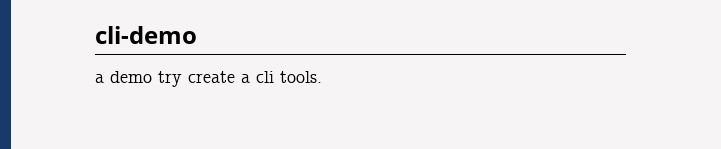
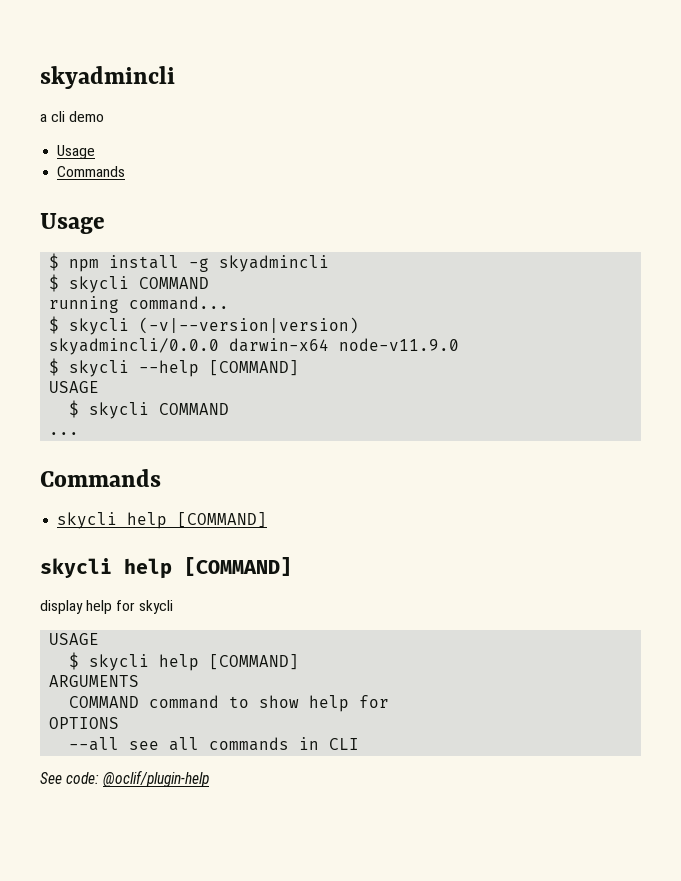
[95,26,197,44] [95,74,104,83] cli-demo // a -> [40,66,175,89] [40,111,66,122] skyadmincli // a cli
[158,71,322,87] try create a cli tools. -> [57,145,96,159] [57,166,126,177] [40,213,105,234] [49,253,330,272] [49,274,210,293] [49,296,230,313] [49,316,360,335] [49,338,460,355] [49,358,300,377] [49,381,100,393] [69,400,230,419] [49,432,80,435] [40,469,161,487] [57,512,268,529] [40,557,292,579] [40,600,173,614] [49,633,100,645] [69,652,300,671] [49,675,140,687] [69,695,390,712] [49,717,120,729] [69,737,360,751] [40,770,210,787] // Usage // Commands // Usage // $ npm install -g skyadmincli // $ skycli COMMAND // running command... // $ skycli (-v|--version|version) // skyadmincli/0.0.0 darwin-x64 node-v11.9.0 // $ skycli --help [COMMAND] // USAGE // $ skycli COMMAND // ... // Commands // skycli help [COMMAND] // skycli help [COMMAND] // display help for skycli // USAGE // $ skycli help [COMMAND] // ARGUMENTS // COMMAND command to show help for // OPTIONS // --all see all commands in CLI // See code: @oclif/plugin-help

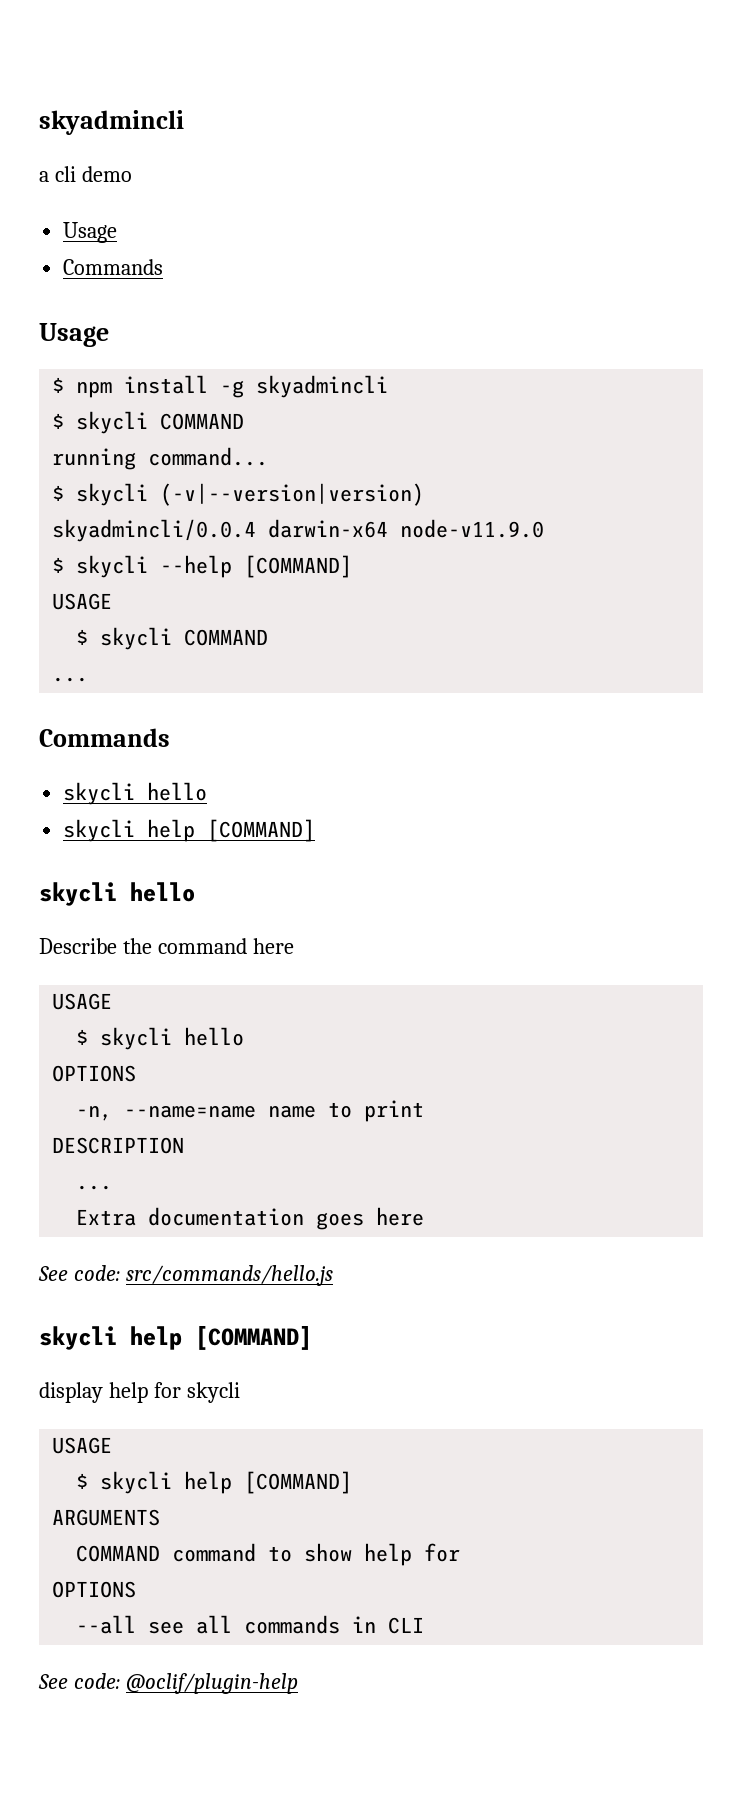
[49,338,220,355] skyadmincli/0.0.0 -> [52,519,257,542] skyadmincli/0.0.4
[57,512,268,529] // skycli help [COMMAND] -> [63,782,208,805] [63,819,316,842] [39,882,195,906] [39,938,294,954] [52,993,113,1010] [76,1027,245,1050] [52,1065,137,1082] [76,1100,425,1122] [52,1137,185,1154] [76,1185,113,1190] [76,1207,425,1230] [38,1265,333,1286] // skycli hello // skycli help [COMMAND] // skycli hello // Describe the command here // USAGE // $ skycli hello // OPTIONS // -n, --name=name name to print // DESCRIPTION // ... // Extra documentation goes here // See code: src/commands/hello.js

